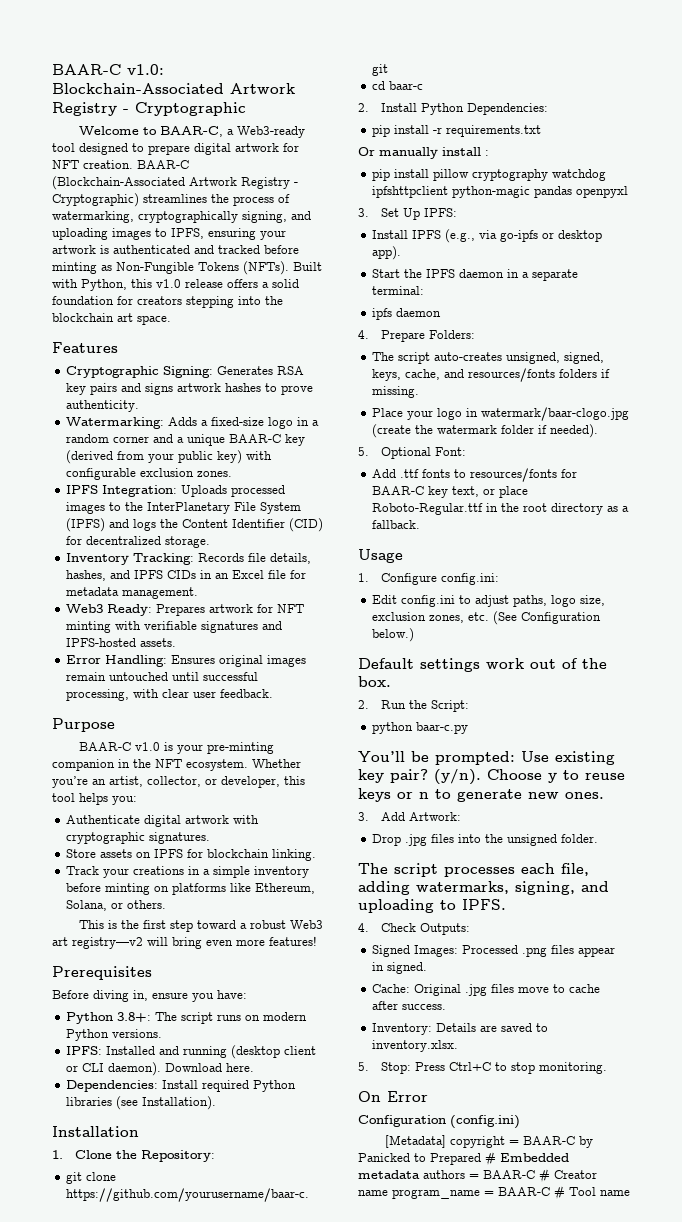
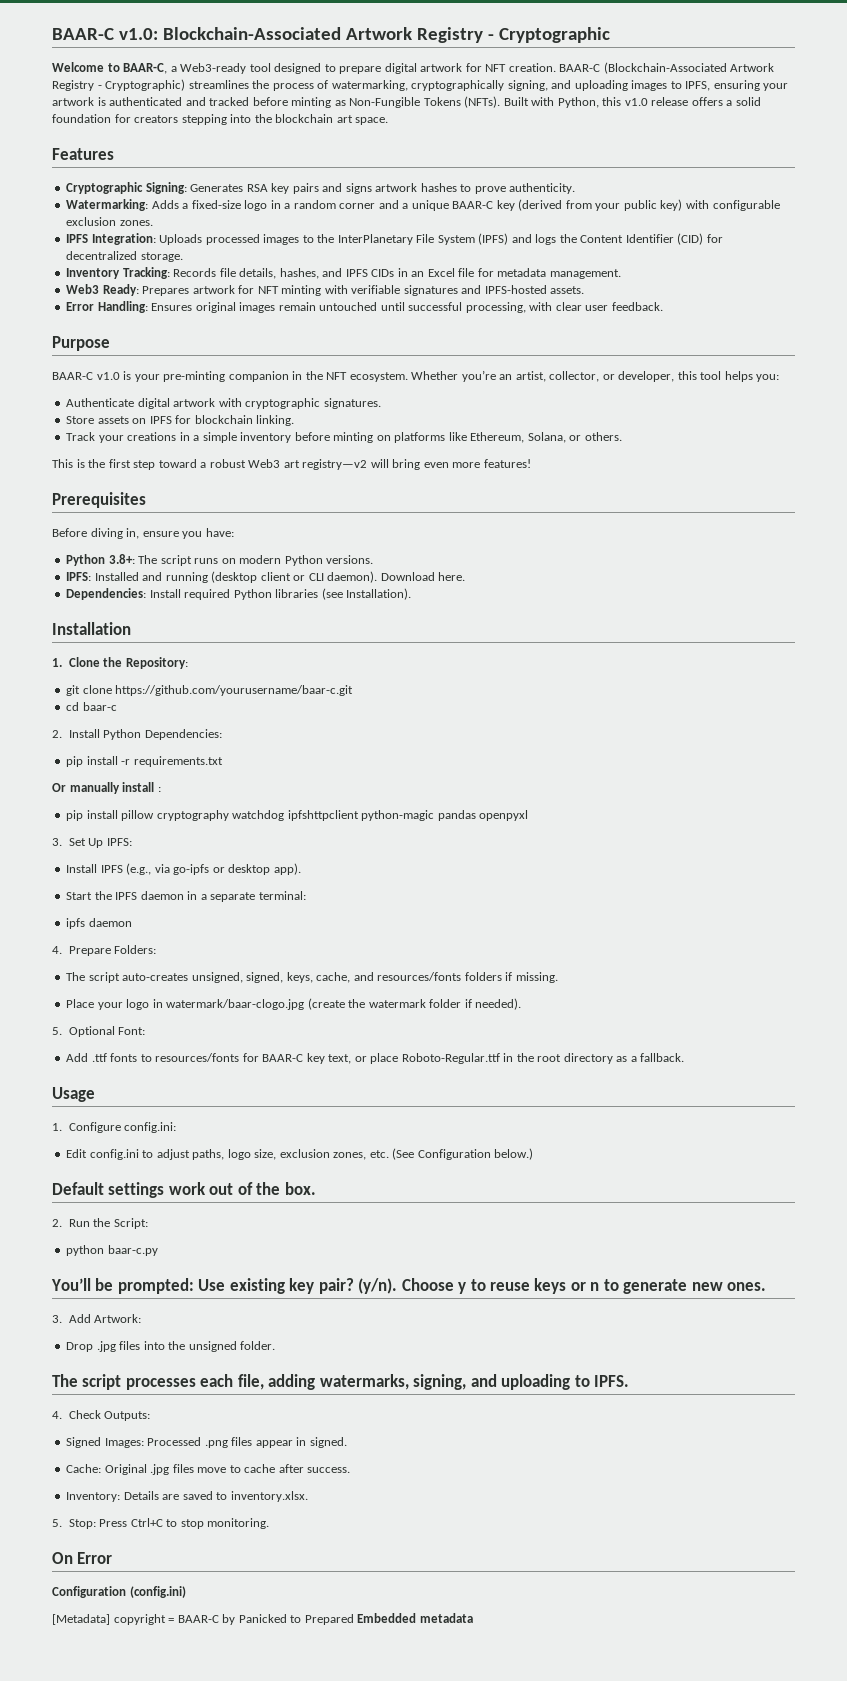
[485,1152,496,1166] # -> (354, 1619) none
[423,1169,597,1183] [358,1186,630,1200] authors = BAAR-C # Creator name program_name = BAAR-C # Tool name -> (473, 1618) none

